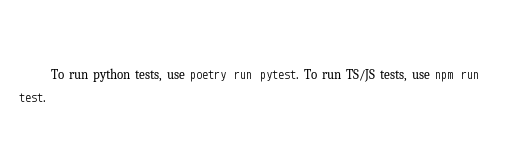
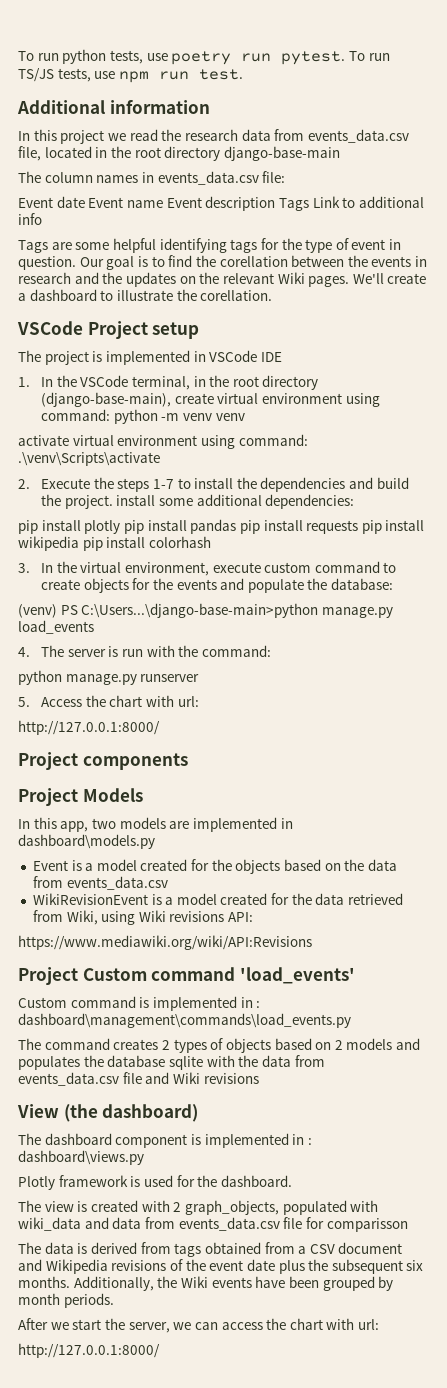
(46, 97) none -> [17,100,210,114] [18,129,409,144] [18,146,340,161] [18,171,286,185] [18,196,424,211] [18,213,42,225] [18,238,402,253] [18,255,428,270] [18,272,427,287] [18,289,273,301] [17,321,200,339] [18,350,282,365] [18,375,319,390] [40,392,380,407] [40,409,245,424] [18,434,308,449] [18,452,160,466] [18,477,409,492] [40,494,355,509] [18,519,425,534] [18,536,211,551] [18,561,397,576] [40,578,394,593] [18,603,393,618] [18,620,94,634] [18,645,271,657] [18,670,200,685] [18,695,199,707] [18,720,160,735] [18,752,188,770] [18,788,143,806] [18,817,293,832] [18,834,155,849] [32,859,397,874] [32,876,168,890] [32,893,404,905] [32,910,254,925] [18,935,312,950] [18,967,355,985] [18,996,261,1011] [18,1013,351,1028] [18,1038,421,1053] [18,1055,325,1070] [18,1072,259,1086] [17,1104,199,1122] [18,1133,312,1148] [18,1150,144,1165] [18,1175,292,1190] [18,1200,379,1215] [18,1217,408,1232] [18,1242,403,1257] [18,1259,424,1274] [18,1276,394,1291] [18,1293,114,1308] [18,1318,380,1333] [18,1343,160,1358] // Additional information // In this project we read the research data from events_data.csv file, located in the root directory django-base-main // The column names in events_data.csv file: // Event date Event name Event description Tags Link to additional info // Tags are some helpful identifying tags for the type of event in question. Our goal is to find the corellation between the events in research and the updates on the relevant Wiki pages. We'll create a dashboard to illustrate the corellation. // VSCode Project setup // The project is implemented in VSCode IDE // 1. In the VSCode terminal, in the root directory (django-base-main), create virtual environment using command: python -m venv venv // activate virtual environment using command: .\venv\Scripts\activate // 2. Execute the steps 1-7 to install the dependencies and build the project. install some additional dependencies: // pip install plotly pip install pandas pip install requests pip install wikipedia pip install colorhash // 3. In the virtual environment, execute custom command to create objects for the events and populate the database: // (venv) PS C:\Users...\django-base-main>python manage.py load_events // 4. The server is run with the command: // python manage.py runserver // 5. Access the chart with url: // http://127.0.0.1:8000/ // Project components // Project Models // In this app, two models are implemented in dashboard\models.py // Event is a model created for the objects based on the data from events_data.csv // WikiRevisionEvent is a model created for the data retrieved from Wiki, using Wiki revisions API: // https://www.mediawiki.org/wiki/API:Revisions // Project Custom command 'load_events' // Custom command is implemented in : dashboard\management\commands\load_events.py // The command creates 2 types of objects based on 2 models and populates the database sqlite with the data from events_data.csv file and Wiki revisions // View (the dashboard) // The dashboard component is implemented in : dashboard\views.py // Plotly framework is used for the dashboard. // The view is created with 2 graph_objects, populated with wiki_data and data from events_data.csv file for comparisson // The data is derived from tags obtained from a CSV document and Wikipedia revisions of the event date plus the subsequent six months. Additionally, the Wiki events have been grouped by month periods. // After we start the server, we can access the chart with url: // http://127.0.0.1:8000/

